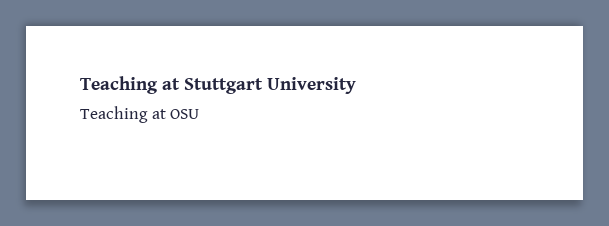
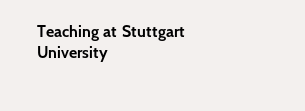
[80,106,200,123] // Teaching at OSU -> (108, 54) none

